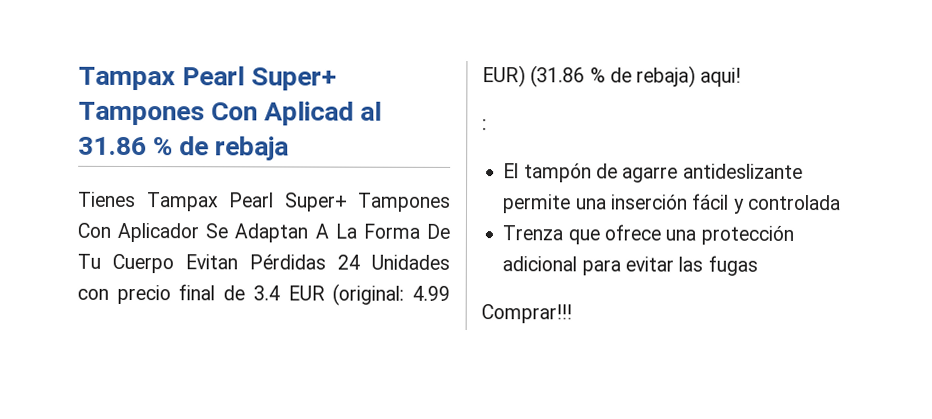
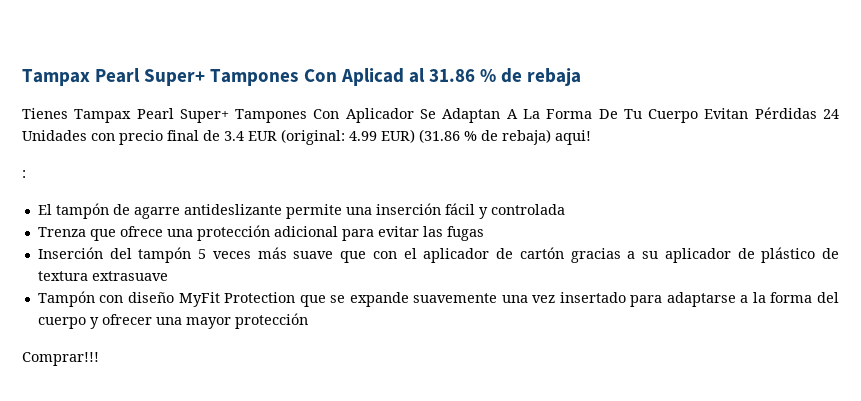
(758, 265) none -> [37,247,840,263] [37,271,168,281] [37,291,839,307] [37,313,308,329] // Inserción del tampón 5 veces más suave que con el aplicador de cartón gracias a su aplicador de plástico de textura extrasuave // Tampón con diseño MyFit Protection que se expande suavemente una vez insertado para adaptarse a la forma del cuerpo y ofrecer una mayor protección

